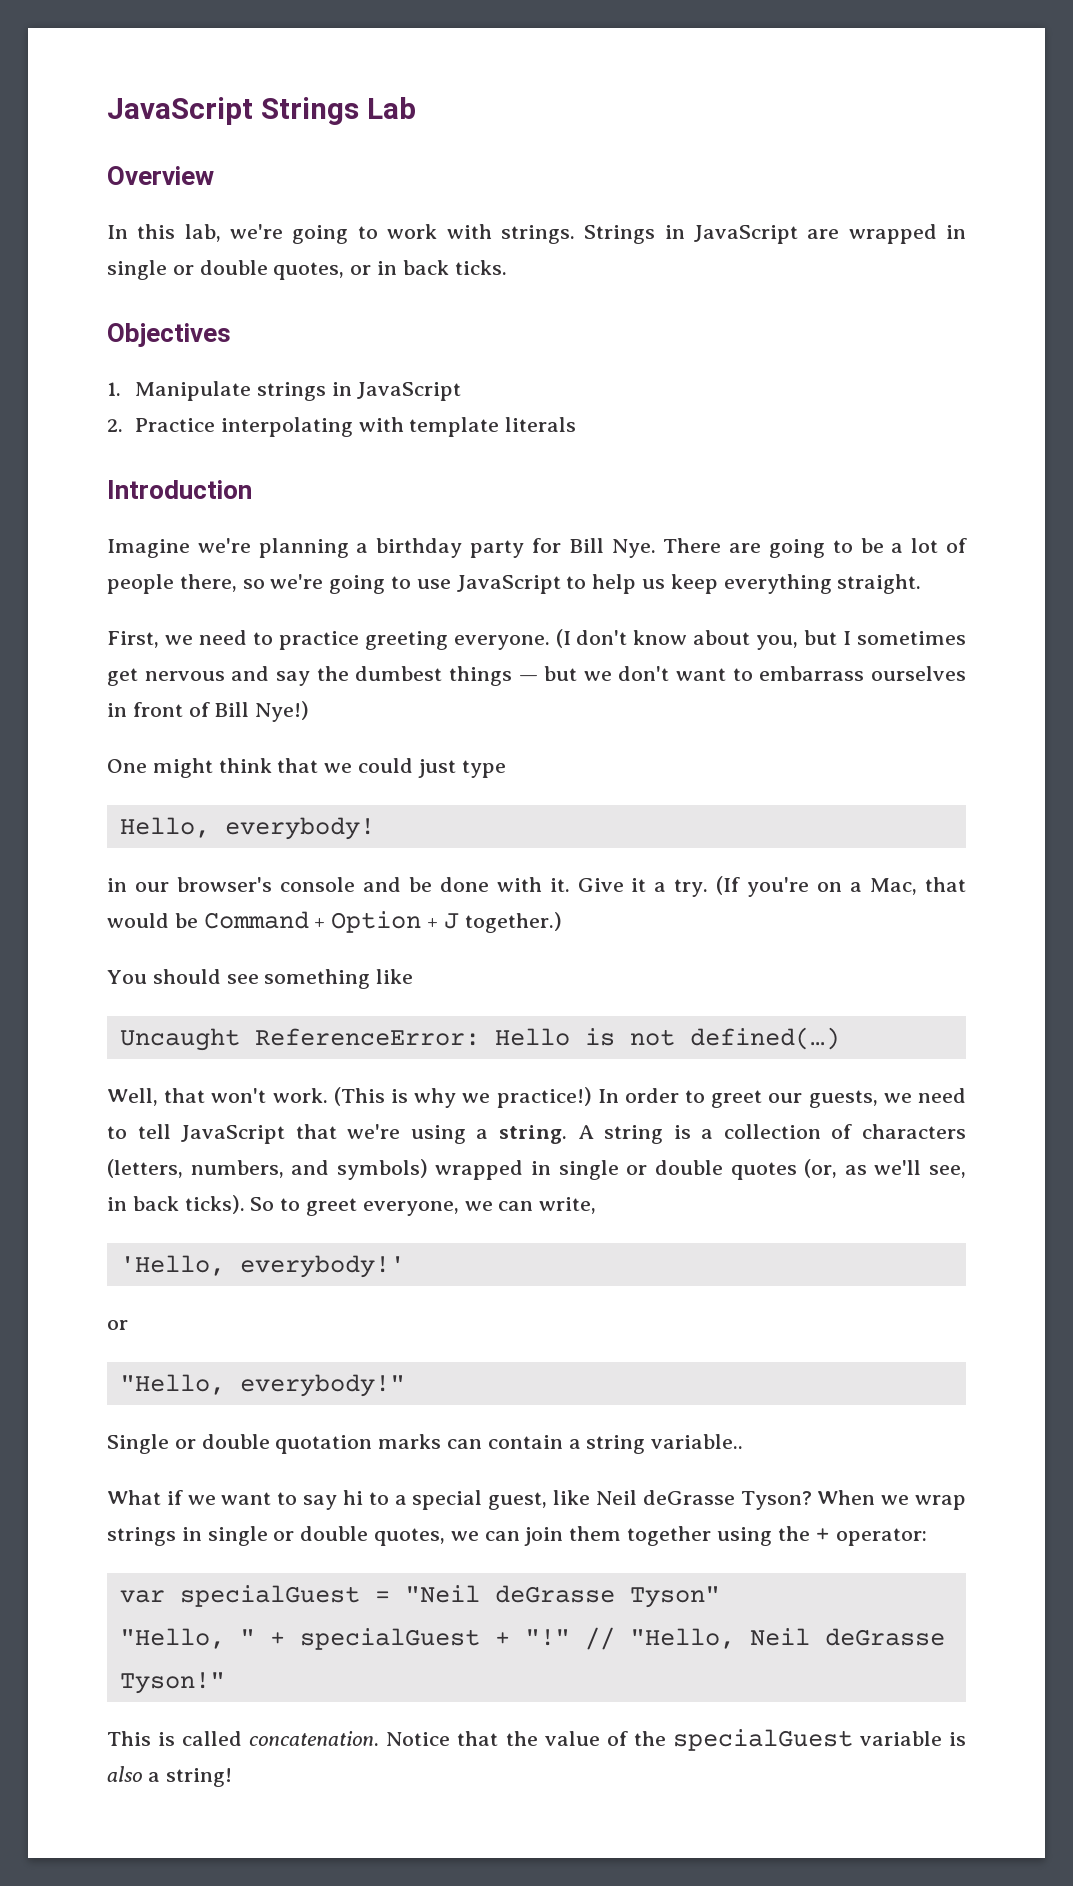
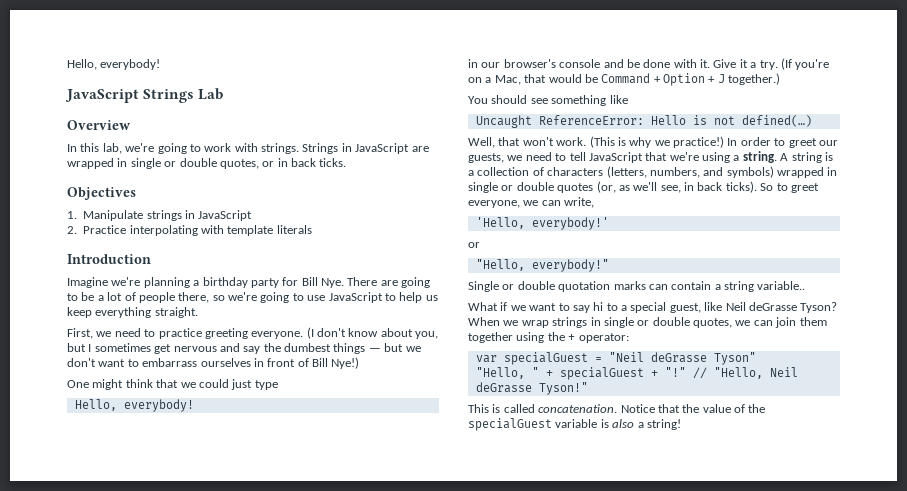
(107, 111) none -> [67,59,161,70] Hello, everybody! //

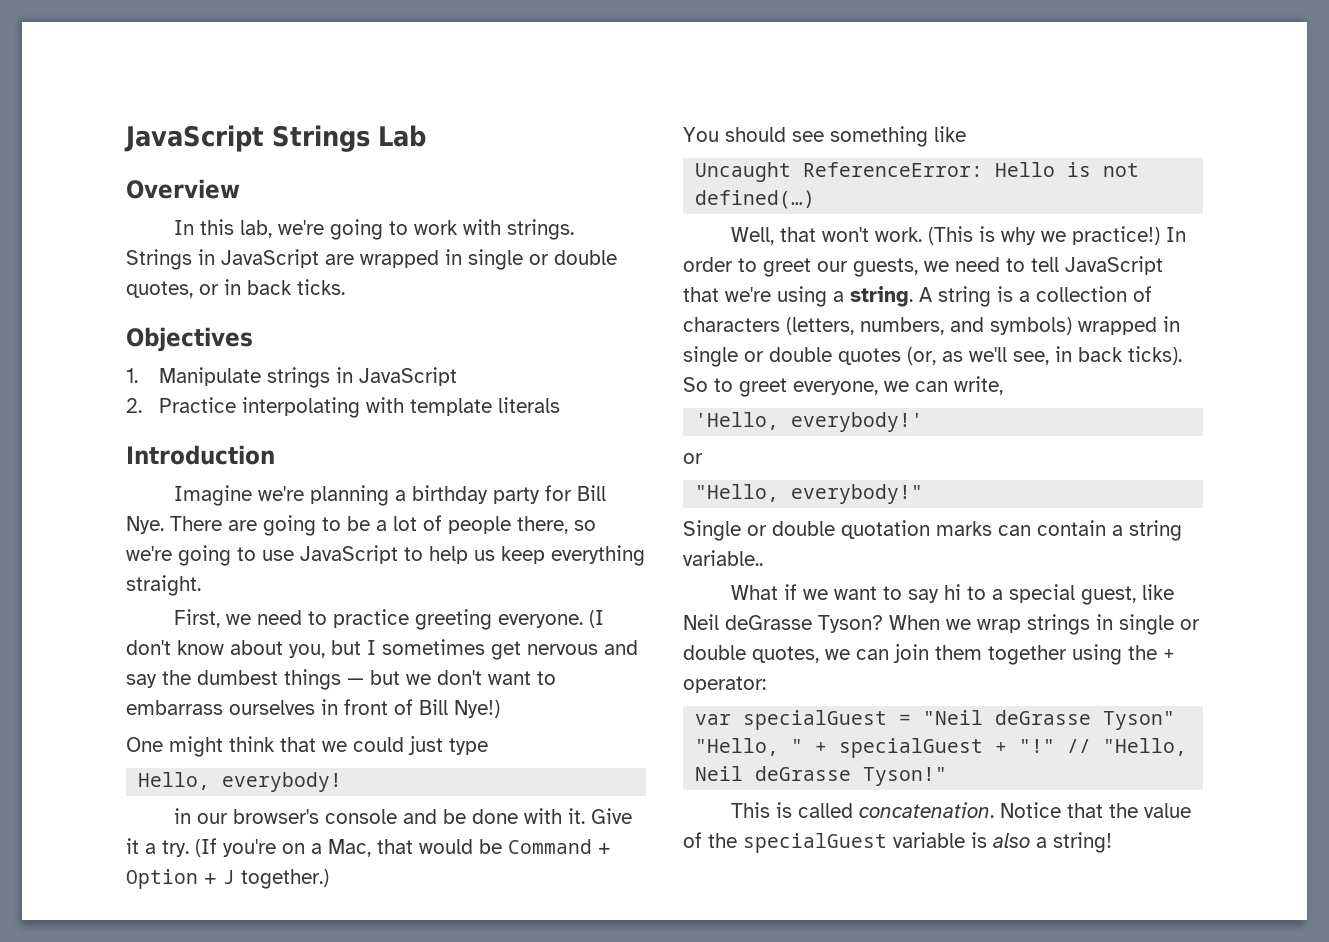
[67,59,161,70] Hello, everybody! // -> (124, 138) none

